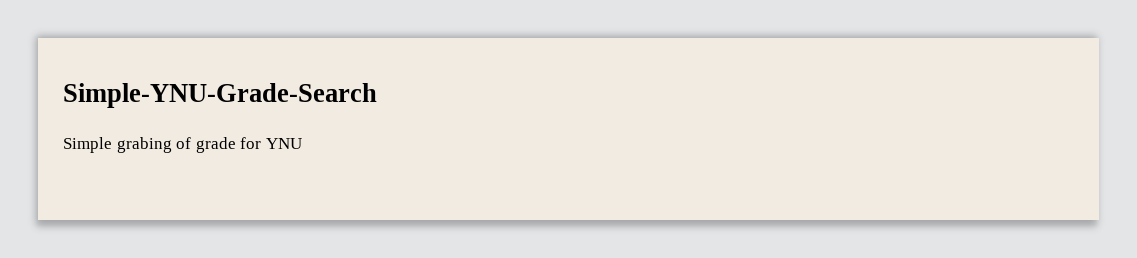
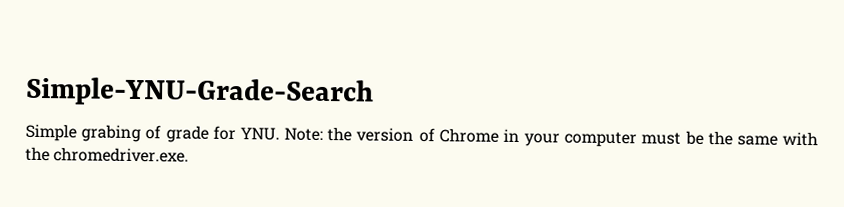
[265,138,302,149] YNU -> [239,127,818,148] [25,146,190,163] YNU. Note: the version of Chrome in your computer must be the same with the chromedriver.exe.

